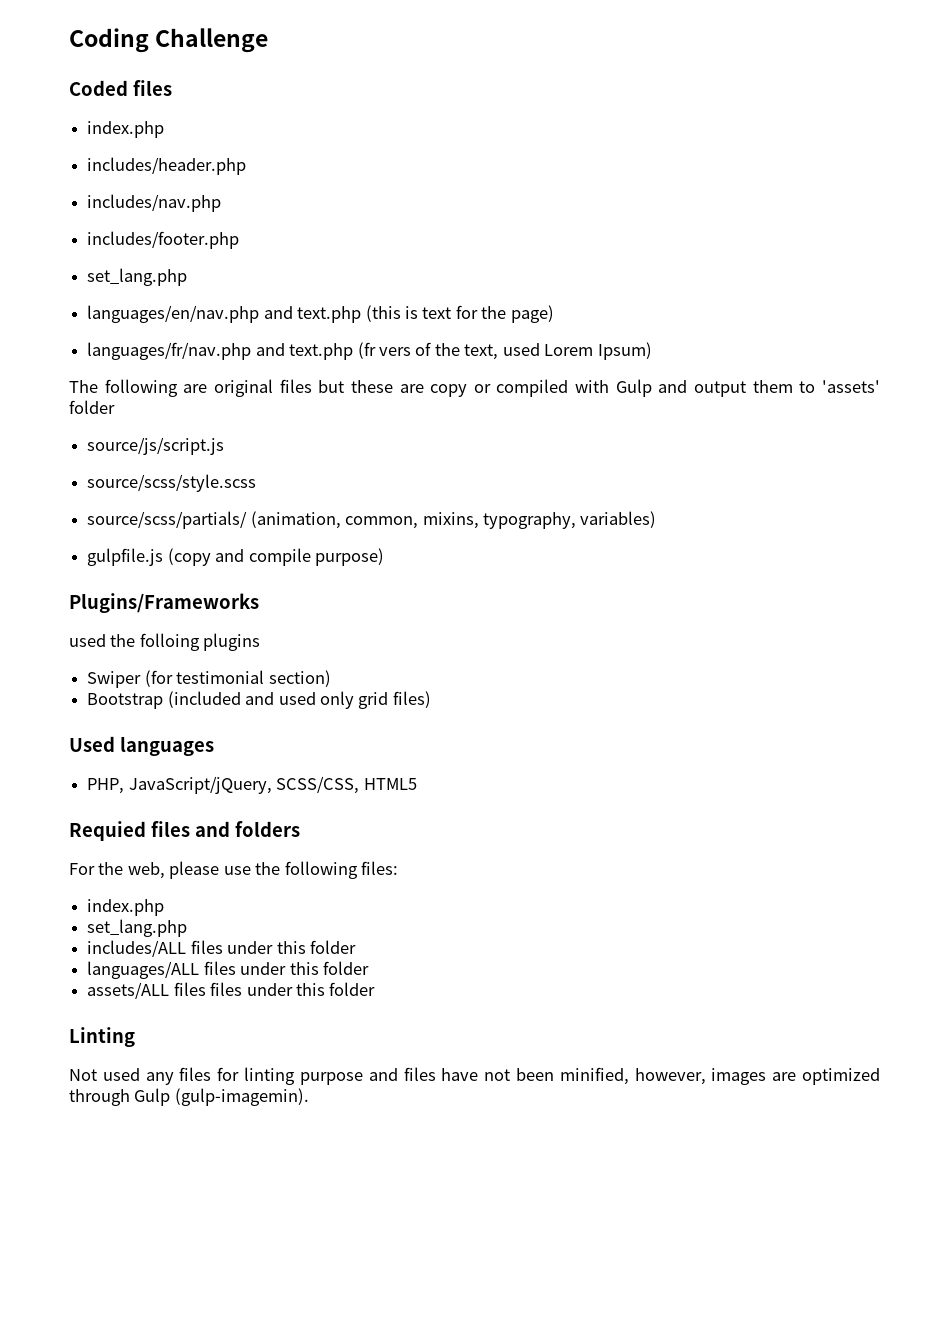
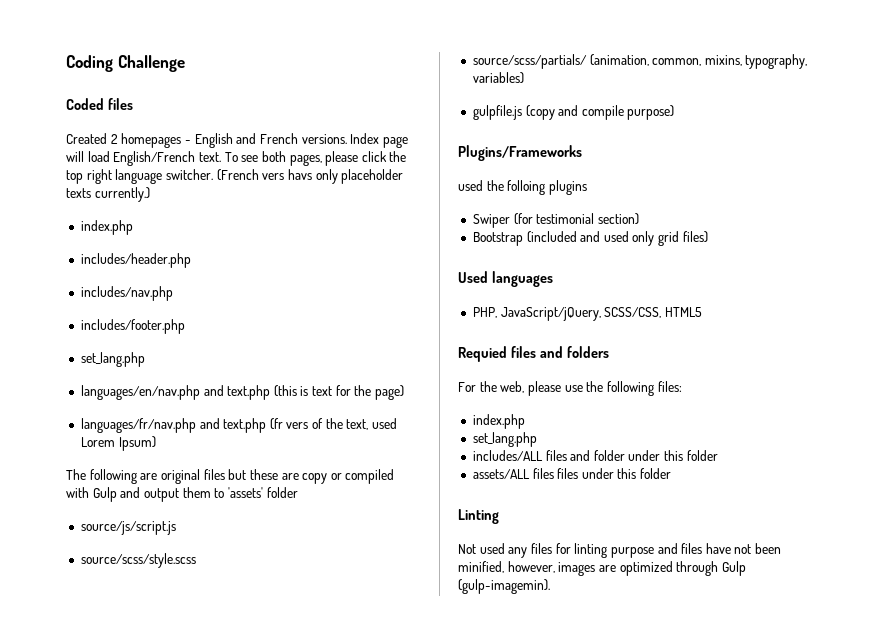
(172, 88) none -> [66,133,408,148] [66,151,407,166] [66,169,404,184] [66,187,150,202] // Created 2 homepages - English and French versions. Index page will load English/French text. To see both pages, please click the top right language switcher. (French vers havs only placeholder texts currently.)
[227,940,356,954] [87,961,236,979] under this folder // languages/ALL files -> [570,450,625,461] and folder

